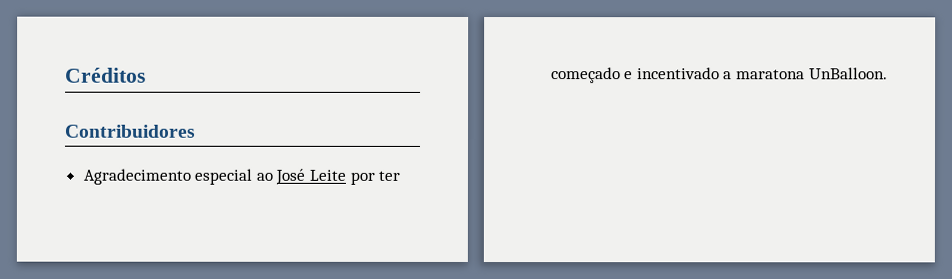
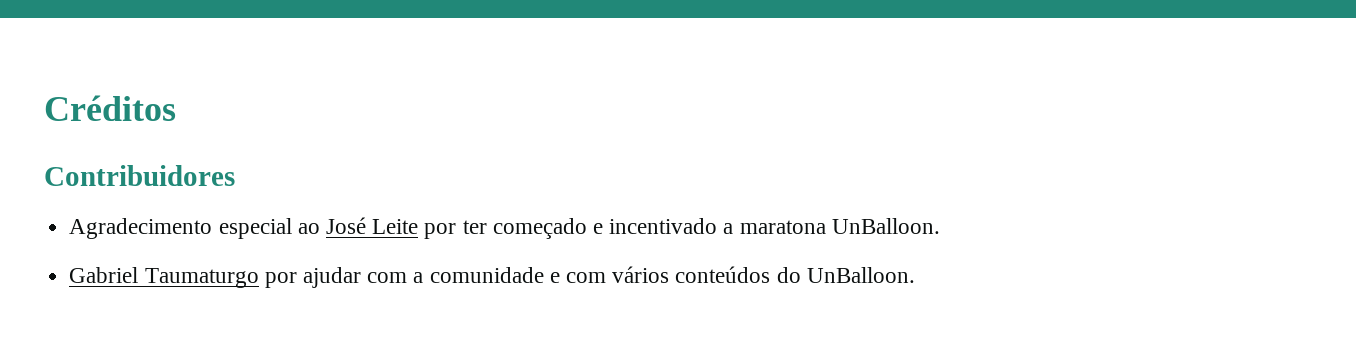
(888, 73) none -> [69,266,915,288] // Gabriel Taumaturgo por ajudar com a comunidade e com vários conteúdos do UnBalloon.

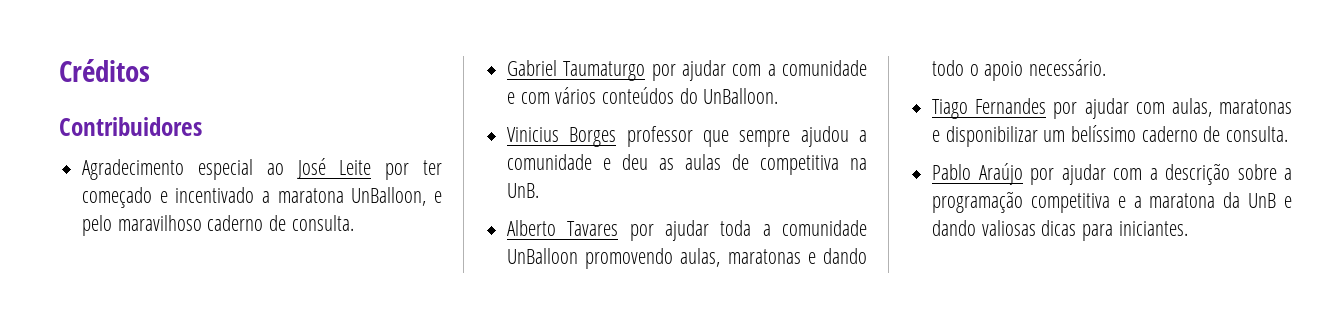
[831,218,940,234] UnBalloon. -> [351,187,442,206] [82,215,354,236] UnBalloon, e pelo maravilhoso caderno de consulta.
(915, 275) none -> [507,126,867,147] [507,154,867,175] [507,183,540,198] [507,220,867,241] [507,248,867,269] [932,59,1107,81] [932,98,1292,119] [932,125,1289,147] [932,163,1292,185] [932,191,1292,213] [932,220,1188,241] // Vinicius Borges professor que sempre ajudou a comunidade e deu as aulas de competitiva na UnB. // Alberto Tavares por ajudar toda a comunidade UnBalloon promovendo aulas, maratonas e dando todo o apoio necessário. // Tiago Fernandes por ajudar com aulas, maratonas e disponibilizar um belíssimo caderno de consulta. // Pablo Araújo por ajudar com a descrição sobre a programação competitiva e a maratona da UnB e dando valiosas dicas para iniciantes.

